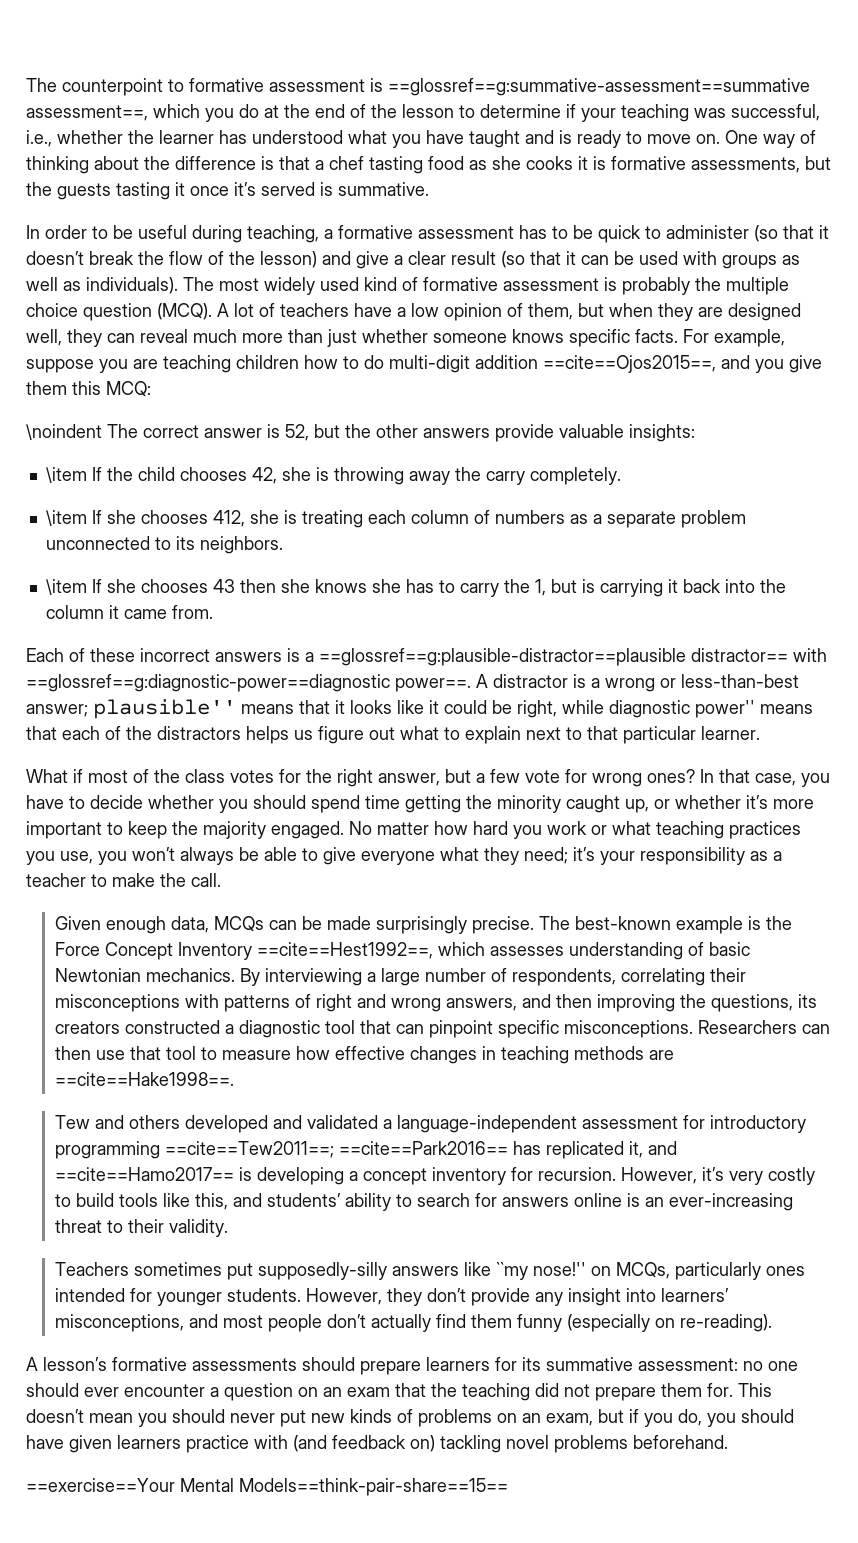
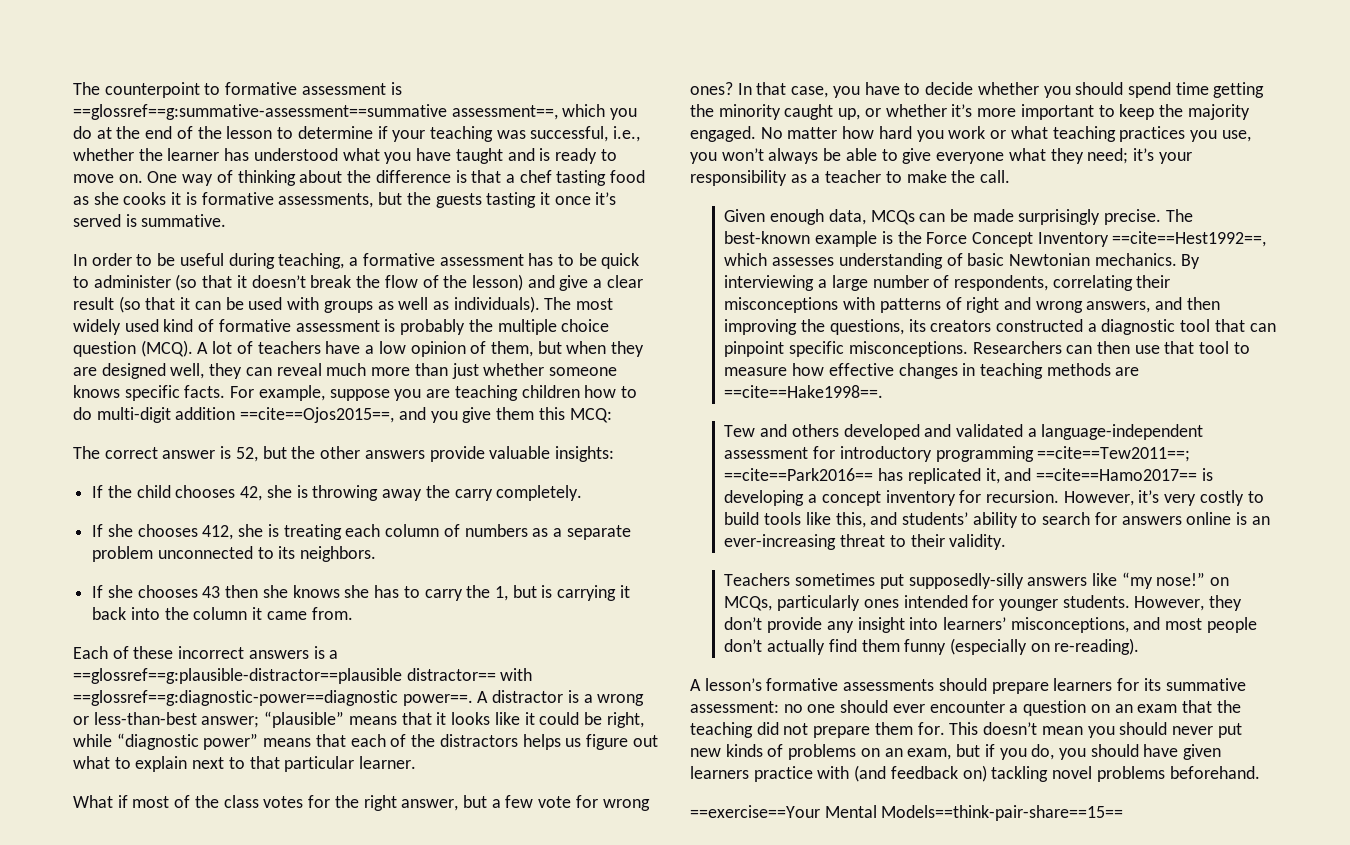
[26,424,102,440] \noindent -> (612, 415) none
[45,467,87,483] \item -> (614, 454) none
[45,510,87,526] \item -> (583, 493) none
[45,579,87,595] \item -> (377, 554) none
[93,699,236,719] plausible'' -> [264,711,345,728] “plausible”
[609,700,755,718] diagnostic power'' -> [116,733,259,750] “diagnostic power”
[495,1262,586,1280] ``my nose!'' -> [1121,572,1206,589] “my nose!”

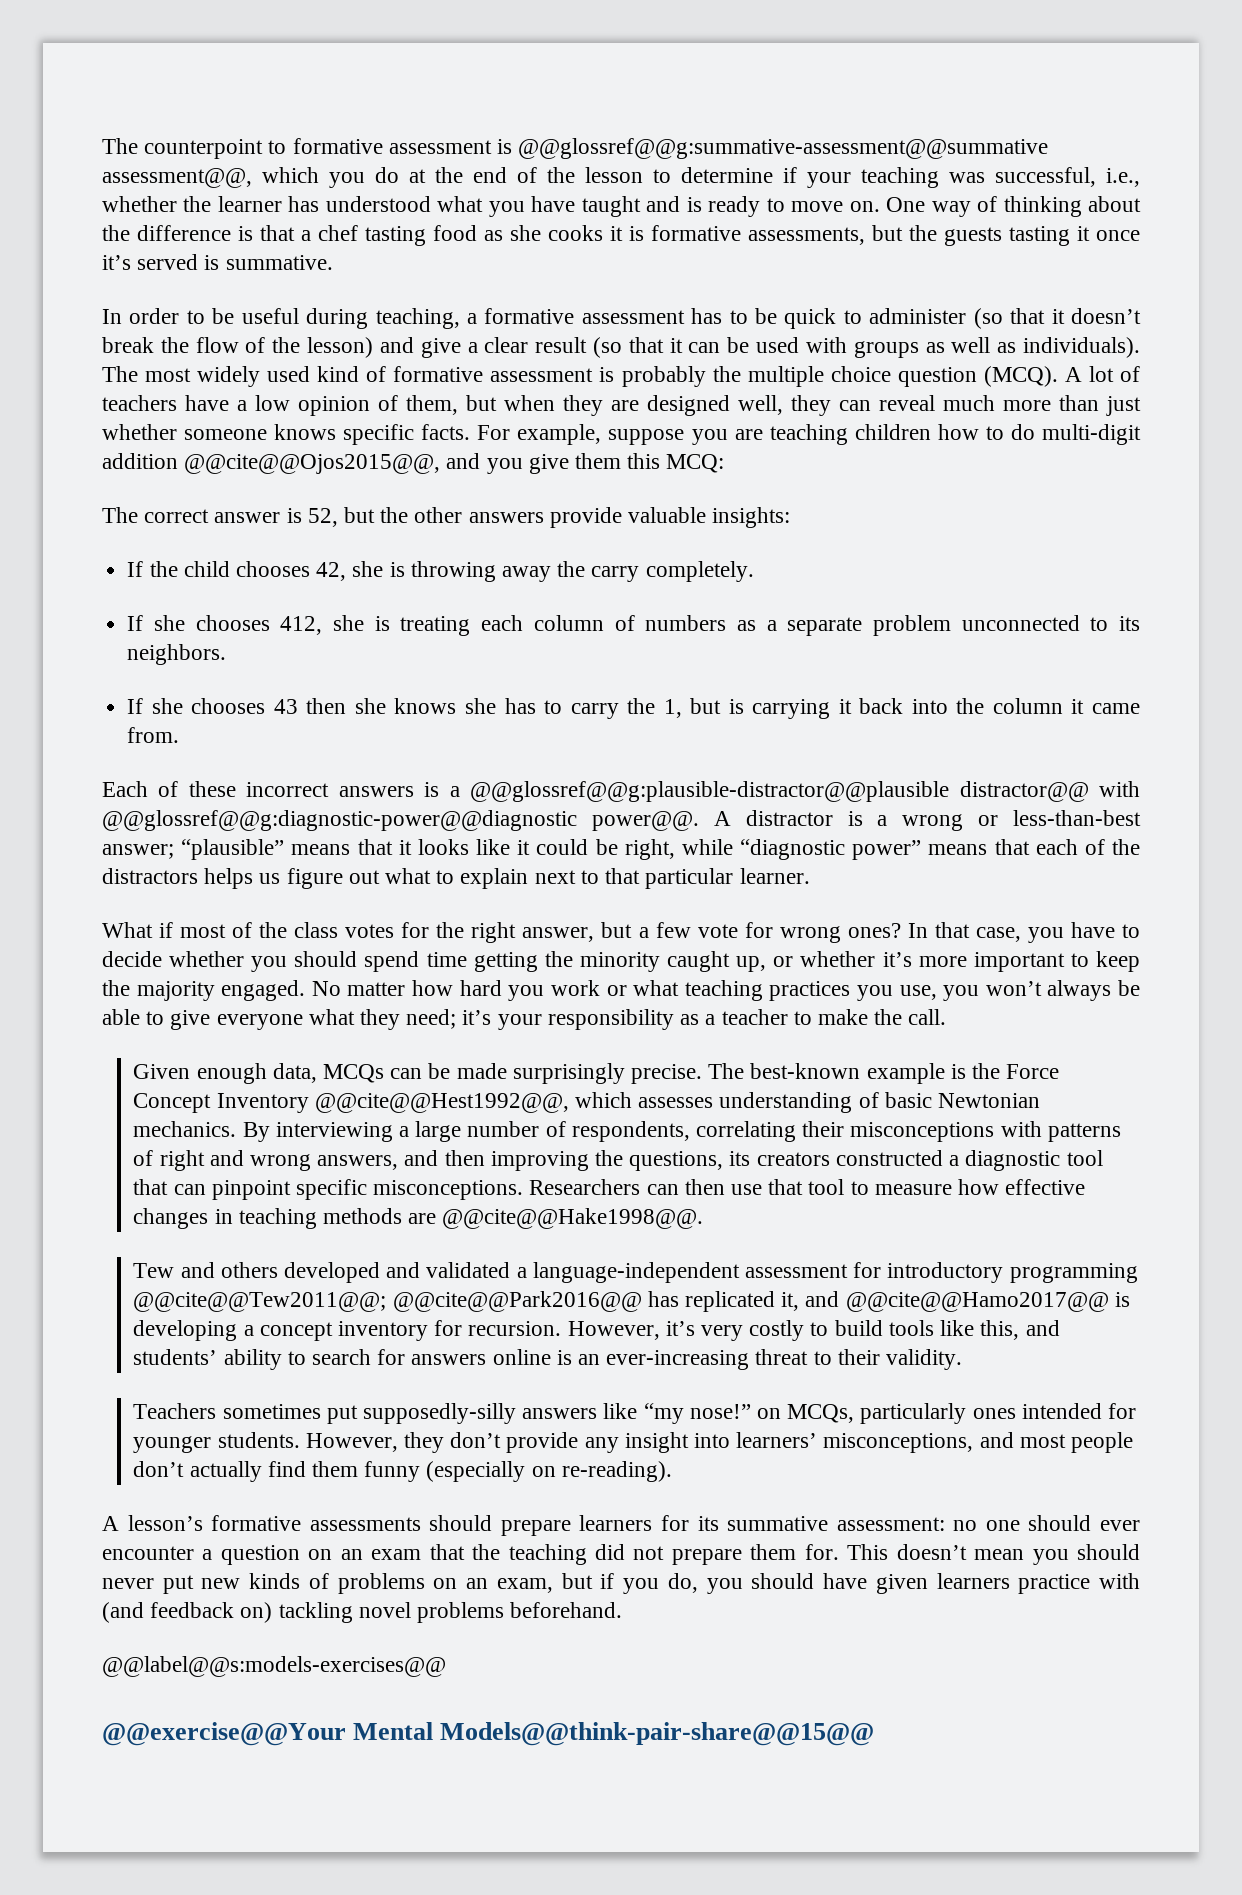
[73,104,558,120] ==glossref==g:summative-assessment==summative assessment==, -> [518,138,1049,159] [102,168,252,188] @@glossref@@g:summative-assessment@@summative assessment@@,
[240,407,395,423] ==cite==Ojos2015==, -> [184,454,441,474] @@cite@@Ojos2015@@,
[73,668,533,684] [73,690,473,706] ==glossref==g:plausible-distractor==plausible distractor== with ==glossref==g:diagnostic-power==diagnostic power==. -> [470,781,1140,802] [102,810,699,831] @@glossref@@g:plausible-distractor@@plausible distractor@@ with @@glossref@@g:diagnostic-power@@diagnostic power@@.
[1112,231,1267,247] ==cite==Hest1992==, -> [314,1093,569,1113] @@cite@@Hest1992@@,
[724,385,884,398] ==cite==Hake1998==. -> [442,1208,704,1229] @@cite@@Hake1998@@.
[1037,446,1191,462] [724,468,874,481] ==cite==Tew2011==; ==cite==Park2016== -> [133,1291,642,1312] @@cite@@Tew2011@@; @@cite@@Park2016@@
[1035,468,1197,481] ==cite==Hamo2017== -> [845,1292,1109,1312] @@cite@@Hamo2017@@
[690,805,1124,821] ==exercise==Your Mental Models==think-pair-share==15== -> [102,1656,446,1677] [102,1722,875,1746] @@label@@s:models-exercises@@ // @@exercise@@Your Mental Models@@think-pair-share@@15@@

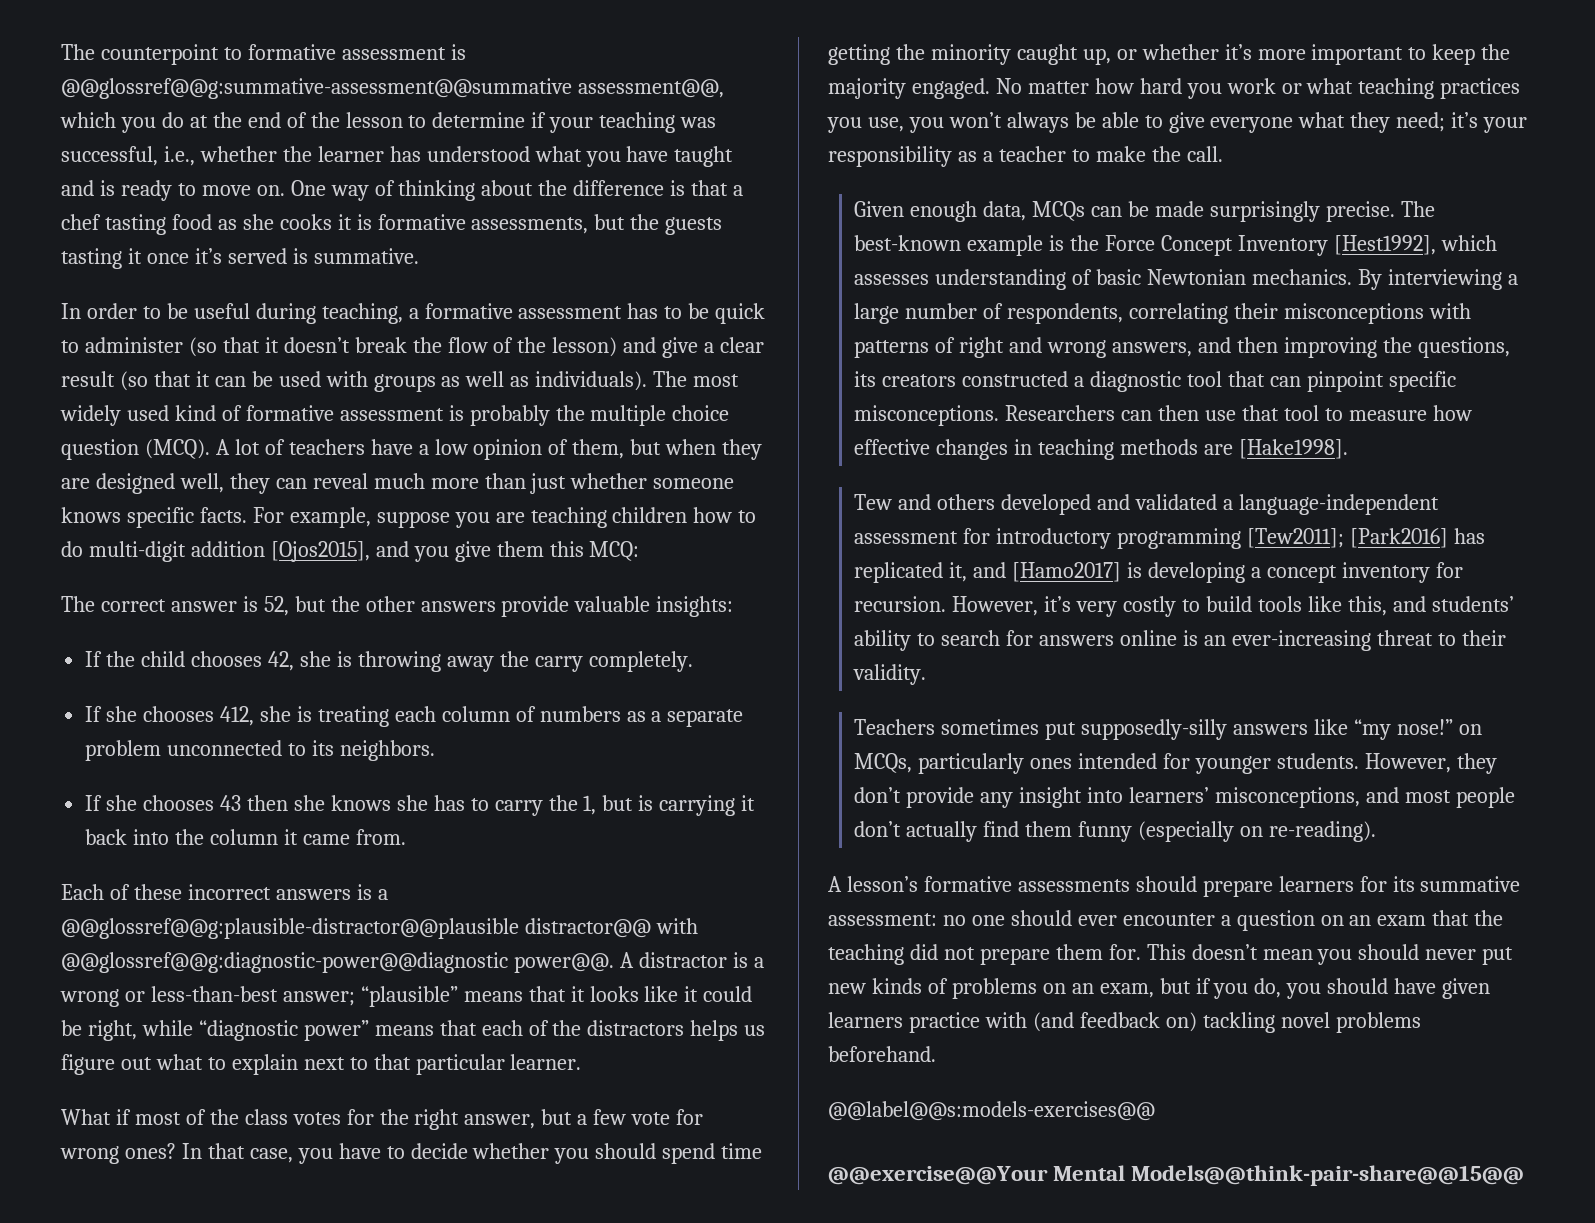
[184,454,441,474] @@cite@@Ojos2015@@, -> [270,541,370,562] [Ojos2015],
[314,1093,569,1113] @@cite@@Hest1992@@, -> [1333,235,1436,255] [Hest1992],
[442,1208,704,1229] @@cite@@Hake1998@@. -> [1238,439,1348,459] [Hake1998].
[133,1291,642,1312] @@cite@@Tew2011@@; @@cite@@Park2016@@ -> [1247,528,1448,548] [Tew2011]; [Park2016]
[845,1292,1109,1312] @@cite@@Hamo2017@@ -> [1012,562,1122,582] [Hamo2017]

